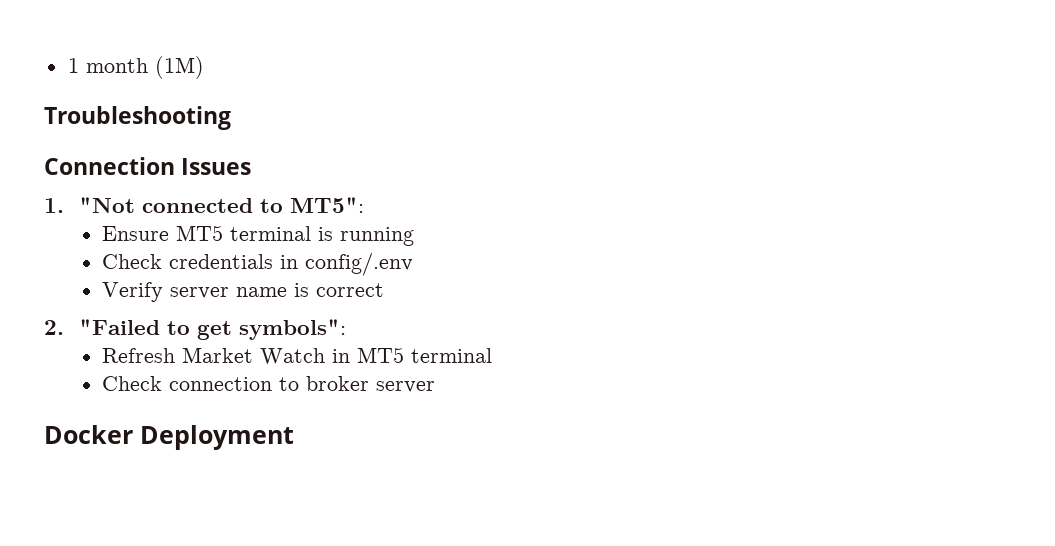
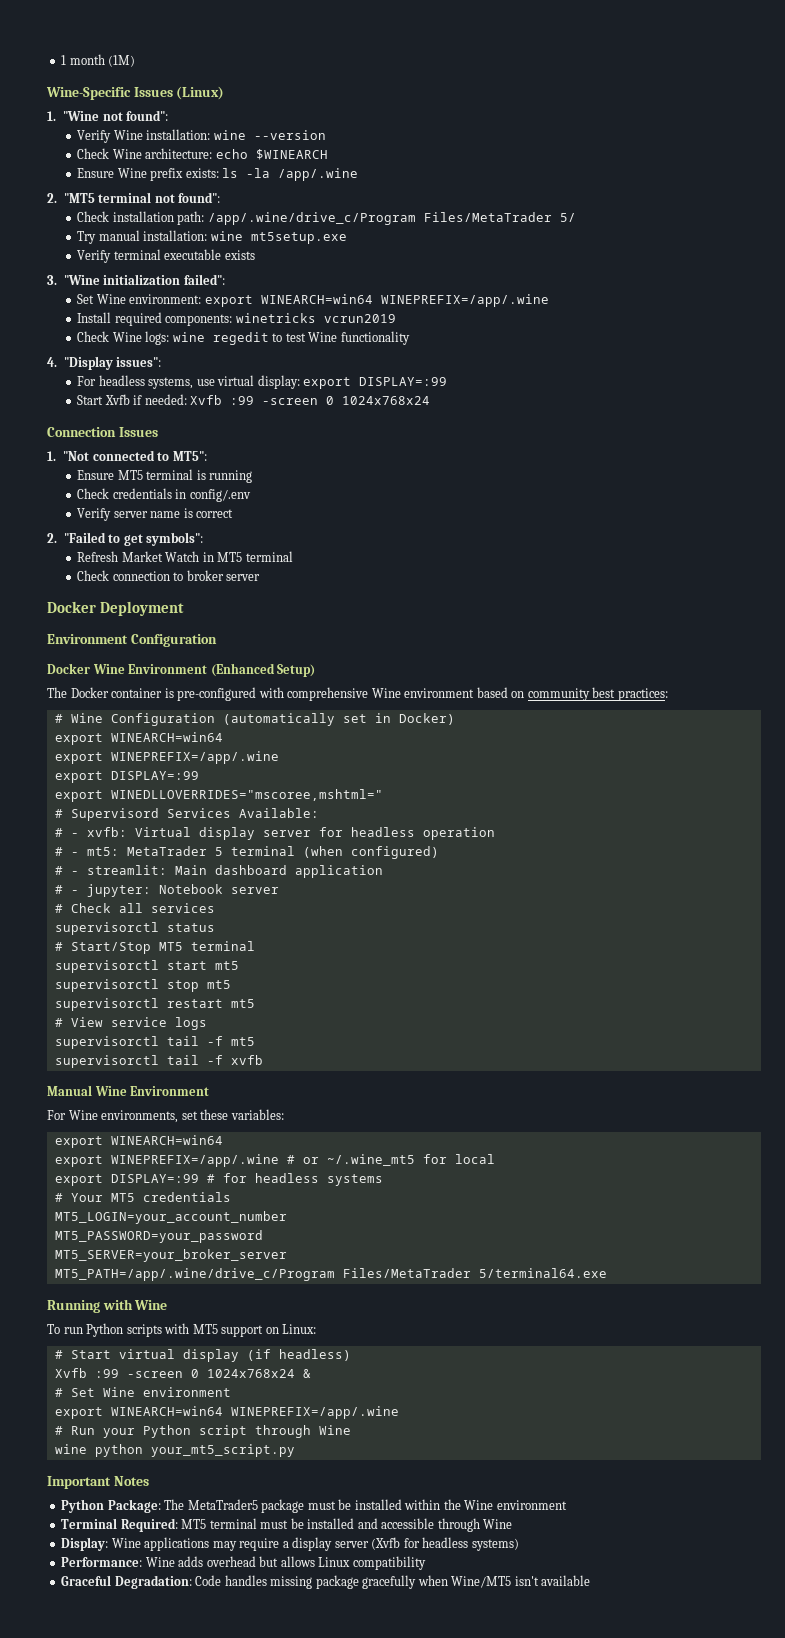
[44,106,231,130] Troubleshooting -> [46,86,225,100] [47,110,169,121] [77,129,326,143] [77,148,328,160] [77,168,359,181] [47,192,221,203] [77,211,576,225] [77,230,347,244] [77,249,255,263] [47,274,225,285] [77,294,549,307] [77,312,396,326] [77,331,410,345] [47,356,162,370] [77,375,448,389] [77,394,431,405] Wine-Specific Issues (Linux) // 1. "Wine not found": // Verify Wine installation: wine --version // Check Wine architecture: echo $WINEARCH // Ensure Wine prefix exists: ls -la /app/.wine // 2. "MT5 terminal not found": // Check installation path: /app/.wine/drive_c/Program Files/MetaTrader 5/ // Try manual installation: wine mt5setup.exe // Verify terminal executable exists // 3. "Wine initialization failed": // Set Wine environment: export WINEARCH=win64 WINEPREFIX=/app/.wine // Install required components: winetricks vcrun2019 // Check Wine logs: wine regedit to test Wine functionality // 4. "Display issues": // For headless systems, use virtual display: export DISPLAY=:99 // Start Xvfb if needed: Xvfb :99 -screen 0 1024x768x24
(294, 437) none -> [47,634,217,647] [47,663,316,677] [47,687,668,701] [54,713,455,726] [54,732,223,745] [54,751,279,764] [54,771,199,783] [54,789,383,802] [54,808,319,821] [54,827,495,840] [54,846,439,859] [54,865,383,878] [54,884,279,897] [54,903,215,913] [54,922,215,935] [54,941,255,954] [54,960,239,973] [54,979,231,992] [54,998,255,1011] [54,1017,207,1030] [54,1036,255,1049] [54,1055,263,1068] [47,1085,210,1096] [47,1109,284,1123] [54,1135,223,1148] [54,1154,495,1167] [54,1173,383,1186] [54,1192,231,1202] [54,1211,287,1224] [54,1230,263,1243] [54,1249,287,1262] [54,1268,607,1281] [47,1299,168,1313] [47,1323,317,1337] [54,1349,351,1362] [54,1368,311,1378] [54,1387,231,1397] [54,1406,399,1419] [54,1425,351,1438] [54,1444,295,1457] [47,1476,149,1489] [61,1499,567,1513] [61,1518,513,1532] [61,1537,519,1551] [61,1556,426,1570] [61,1575,591,1589] // Environment Configuration // Docker Wine Environment (Enhanced Setup) // The Docker container is pre-configured with comprehensive Wine environment based on community best practices: // # Wine Configuration (automatically set in Docker) // export WINEARCH=win64 // export WINEPREFIX=/app/.wine // export DISPLAY=:99 // export WINEDLLOVERRIDES="mscoree,mshtml=" // # Supervisord Services Available: // # - xvfb: Virtual display server for headless operation // # - mt5: MetaTrader 5 terminal (when configured) // # - streamlit: Main dashboard application // # - jupyter: Notebook server // # Check all services // supervisorctl status // # Start/Stop MT5 terminal // supervisorctl start mt5 // supervisorctl stop mt5 // supervisorctl restart mt5 // # View service logs // supervisorctl tail -f mt5 // supervisorctl tail -f xvfb // Manual Wine Environment // For Wine environments, set these variables: // export WINEARCH=win64 // export WINEPREFIX=/app/.wine # or ~/.wine_mt5 for local // export DISPLAY=:99 # for headless systems // # Your MT5 credentials // MT5_LOGIN=your_account_number // MT5_PASSWORD=your_password // MT5_SERVER=your_broker_server // MT5_PATH=/app/.wine/drive_c/Program Files/MetaTrader 5/terminal64.exe // Running with Wine // To run Python scripts with MT5 support on Linux: // # Start virtual display (if headless) // Xvfb :99 -screen 0 1024x768x24 & // # Set Wine environment // export WINEARCH=win64 WINEPREFIX=/app/.wine // # Run your Python script through Wine // wine python your_mt5_script.py // Important Notes // Python Package: The MetaTrader5 package must be installed within the Wine environment // Terminal Required: MT5 terminal must be installed and accessible through Wine // Display: Wine applications may require a display server (Xvfb for headless systems) // Performance: Wine adds overhead but allows Linux compatibility // Graceful Degradation: Code handles missing package gracefully when Wine/MT5 isn't available

